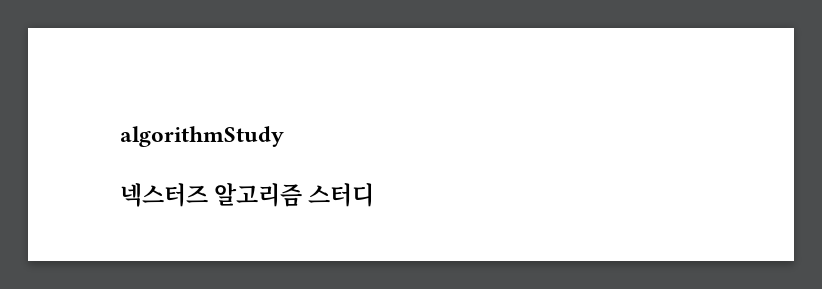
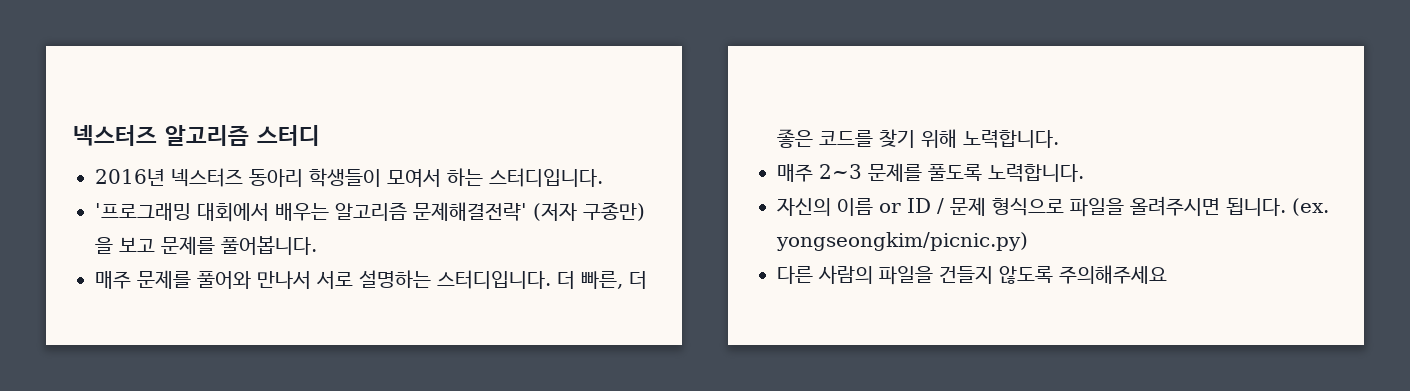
[120,126,284,147] algorithmStudy // -> (73, 135) none
(375, 195) none -> [95,168,603,187] [95,202,645,222] [95,236,317,255] [95,270,647,289] [777,129,1059,148] [777,163,1084,182] [777,196,1329,217] [776,232,1028,251] [777,265,1167,285] // 2016년 넥스터즈 동아리 학생들이 모여서 하는 스터디입니다. // '프로그래밍 대회에서 배우는 알고리즘 문제해결전략' (저자 구종만) 을 보고 문제를 풀어봅니다. // 매주 문제를 풀어와 만나서 서로 설명하는 스터디입니다. 더 빠른, 더 좋은 코드를 찾기 위해 노력합니다. // 매주 2~3 문제를 풀도록 노력합니다. // 자신의 이름 or ID / 문제 형식으로 파일을 올려주시면 됩니다. (ex. yongseongkim/picnic.py) // 다른 사람의 파일을 건들지 않도록 주의해주세요

